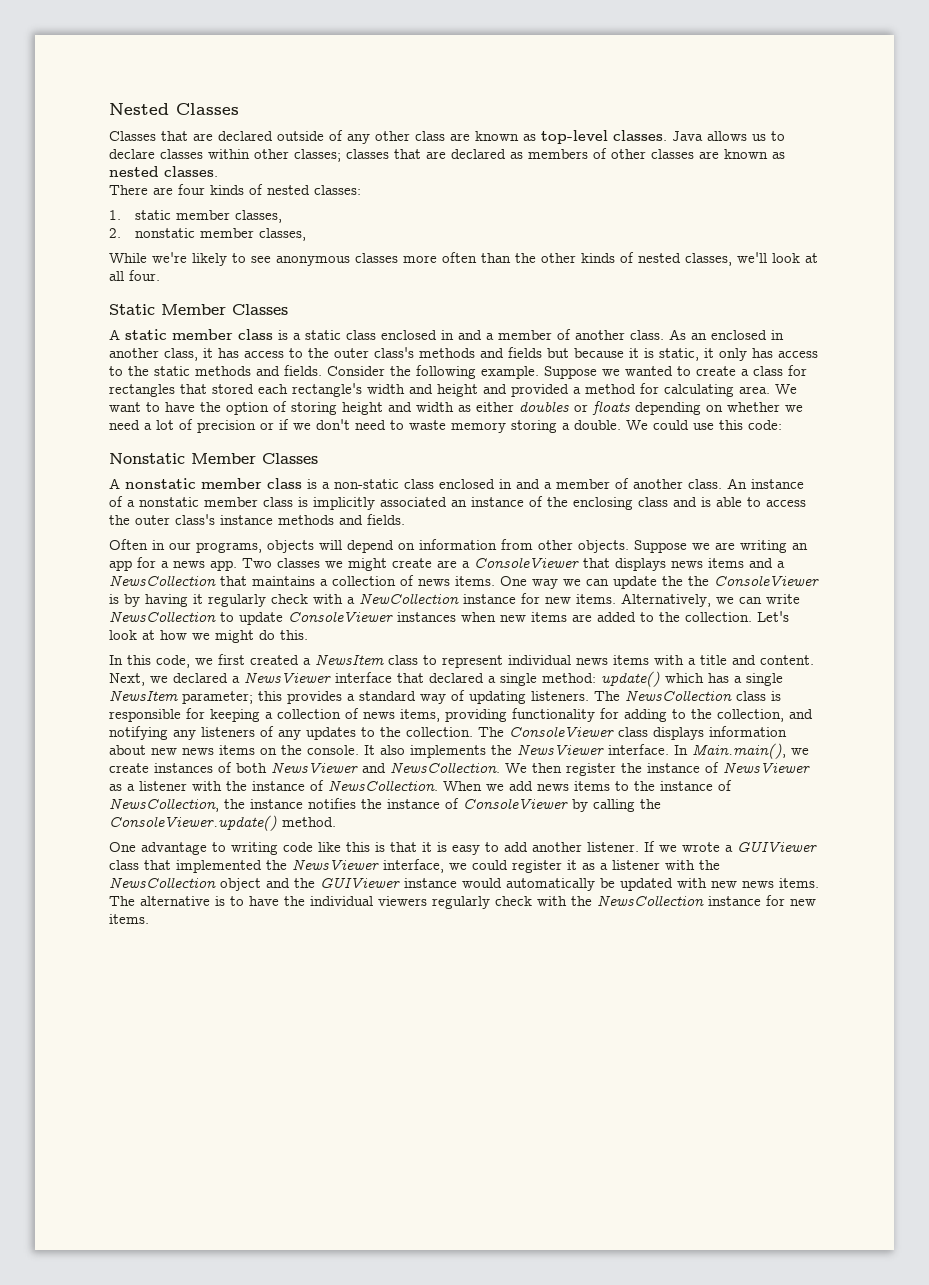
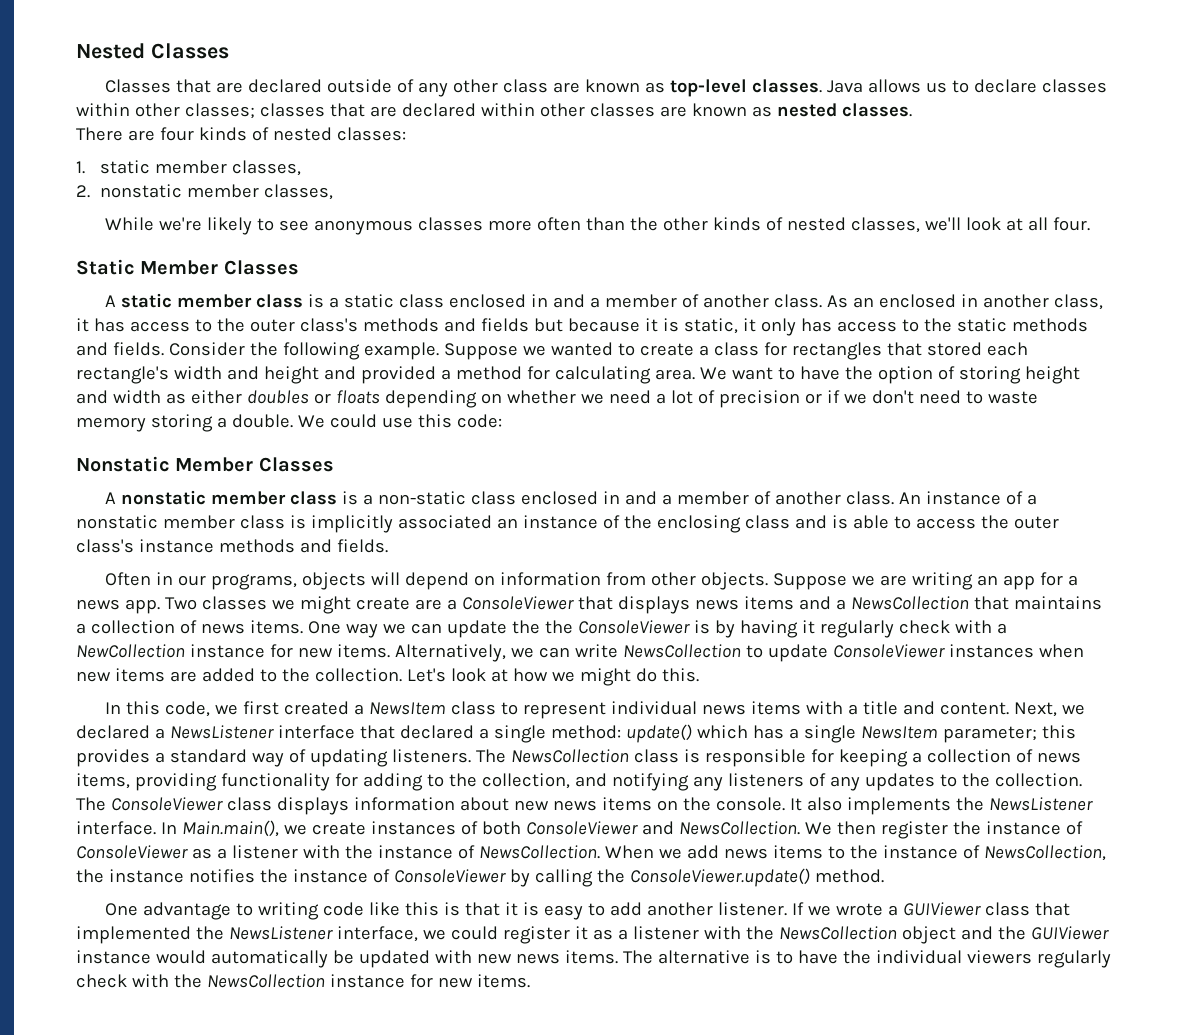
[510,148,607,159] as members of -> [480,103,535,117] within
[244,672,331,683] NewsViewer -> [169,725,274,739] NewsListener
[517,744,604,755] NewsViewer -> [988,797,1093,811] NewsListener
[271,762,358,773] NewsViewer -> [525,821,638,835] ConsoleViewer
[723,762,810,773] NewsViewer -> [76,845,188,859] ConsoleViewer
[292,859,379,870] NewsViewer -> [228,926,333,940] NewsListener

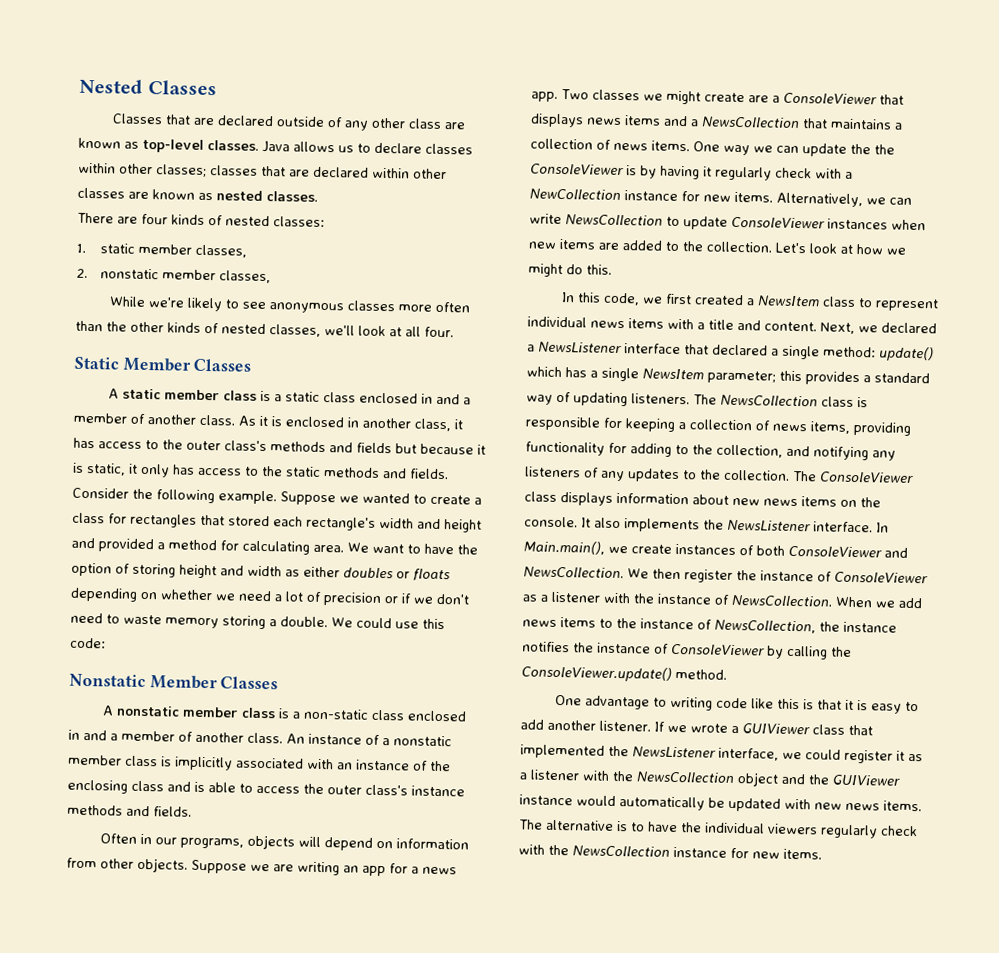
[852,297,874,308] an -> [259,415,282,427] it is
(492, 522) none -> [307,758,334,770] with

